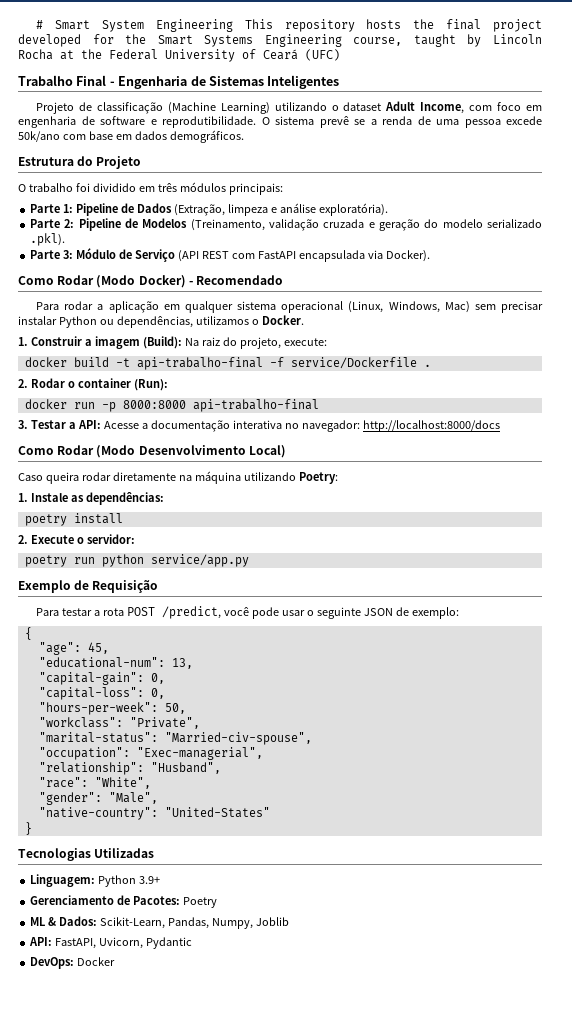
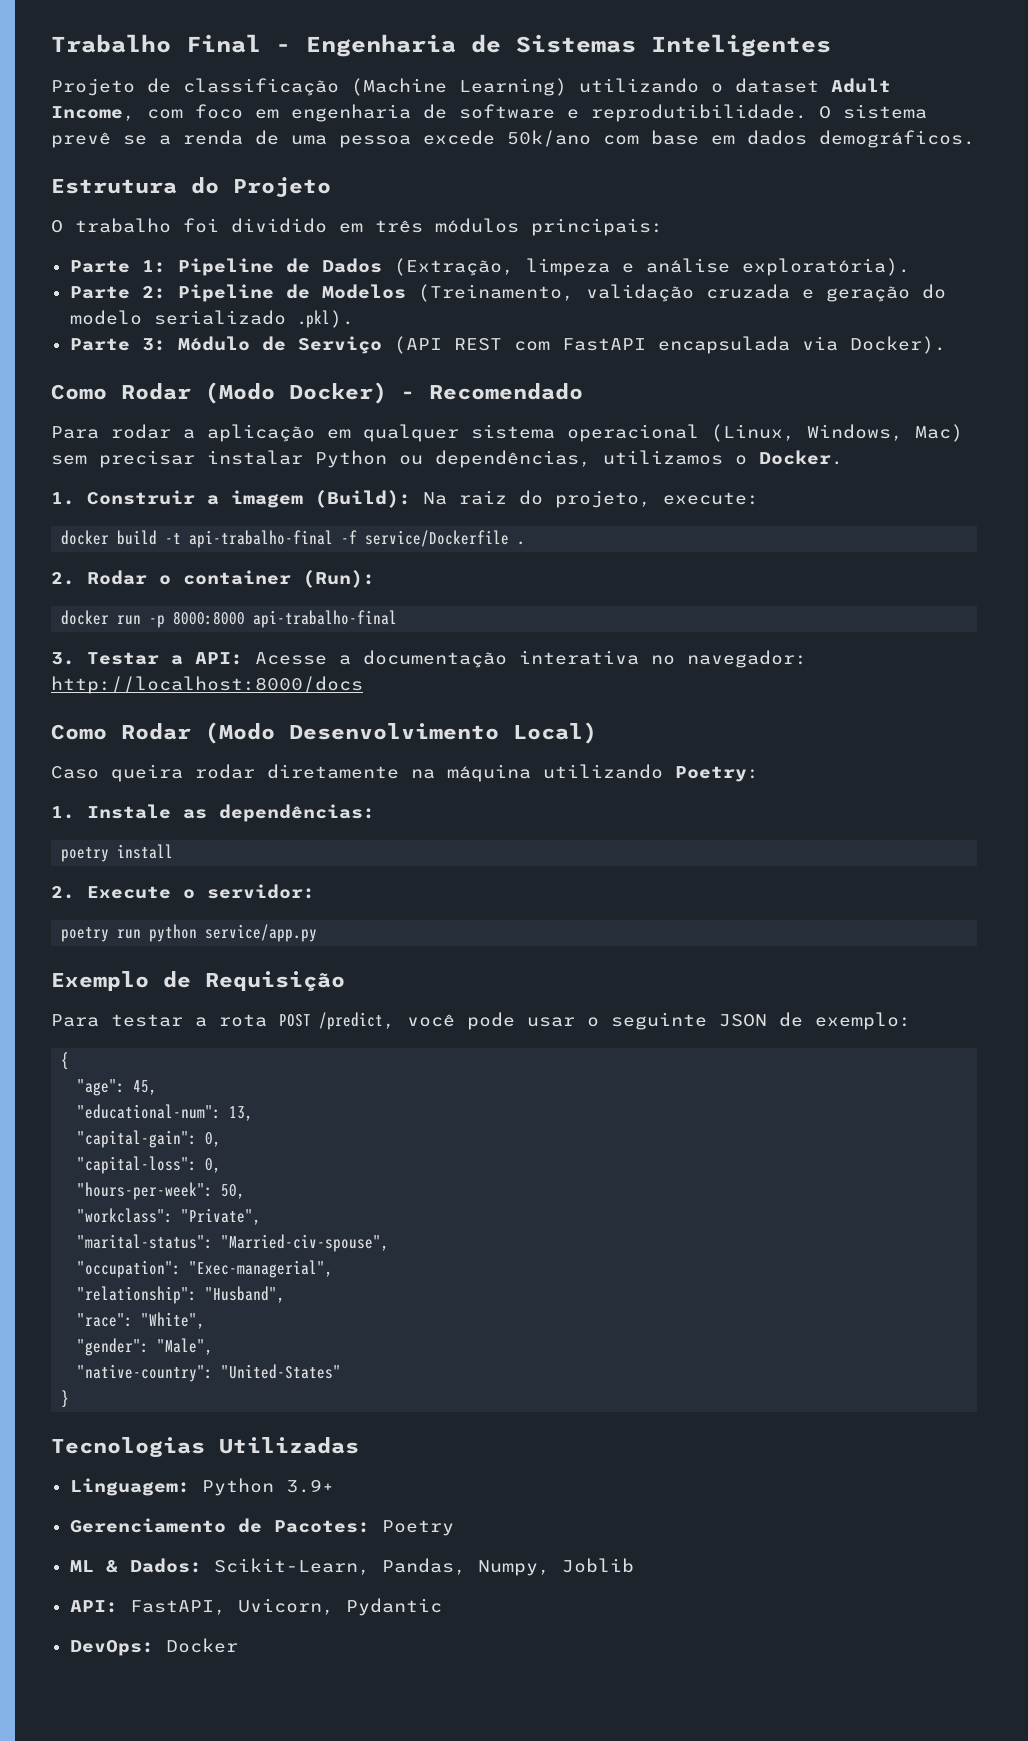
[36,19,542,32] [18,34,542,47] [18,49,340,62] # Smart System Engineering This repository hosts the final project developed for the Smart Systems Engineering course, taught by Lincoln Rocha at the Federal University of Ceará (UFC) // -> (51, 43) none

